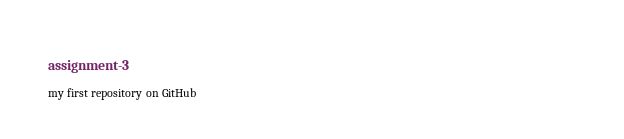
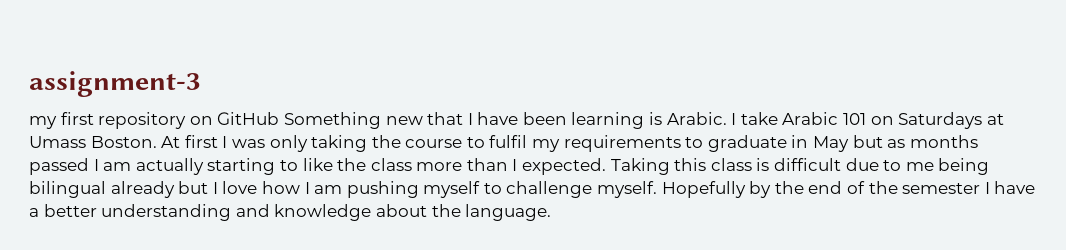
(196, 92) none -> [283,112,1004,129] [29,135,978,152] [29,158,990,175] [29,181,1036,198] [29,204,552,221] Something new that I have been learning is Arabic. I take Arabic 101 on Saturdays at Umass Boston. At first I was only taking the course to fulfil my requirements to graduate in May but as months passed I am actually starting to like the class more than I expected. Taking this class is difficult due to me being bilingual already but I love how I am pushing myself to challenge myself. Hopefully by the end of the semester I have a better understanding and knowledge about the language.

